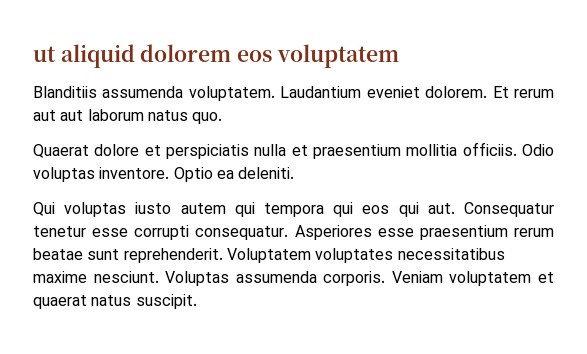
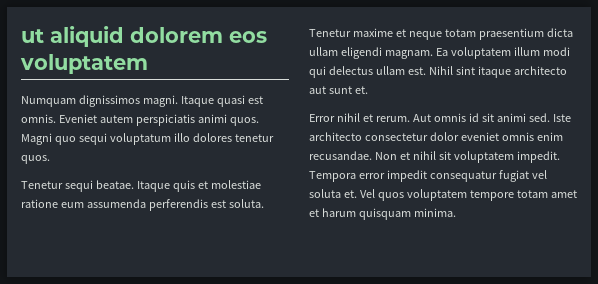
[33,86,554,101] [33,109,223,124] [33,142,554,159] [33,167,295,182] [33,202,554,217] [33,225,554,240] [33,248,505,263] [33,271,554,286] [33,294,197,309] Blanditiis assumenda voluptatem. Laudantium eveniet dolorem. Et rerum aut aut laborum natus quo. // Quaerat dolore et perspiciatis nulla et praesentium mollitia officiis. Odio voluptas inventore. Optio ea deleniti. // Qui voluptas iusto autem qui tempora qui eos qui aut. Consequatur tenetur esse corrupti consequatur. Asperiores esse praesentium rerum beatae sunt reprehenderit. Voluptatem voluptates necessitatibus maxime nesciunt. Voluptas assumenda corporis. Veniam voluptatem et quaerat natus suscipit. -> [21,95,263,107] [21,114,259,126] [21,133,274,145] [21,155,50,164] [21,180,261,192] [21,199,264,211] [309,28,573,40] [309,47,570,59] [309,66,567,78] [309,86,368,94] [309,113,571,122] [309,132,563,141] [309,151,560,163] [309,170,547,182] [309,189,577,201] [309,208,456,220] Numquam dignissimos magni. Itaque quasi est omnis. Eveniet autem perspiciatis animi quos. Magni quo sequi voluptatum illo dolores tenetur quos. // Tenetur sequi beatae. Itaque quis et molestiae ratione eum assumenda perferendis est soluta. Tenetur maxime et neque totam praesentium dicta ullam eligendi magnam. Ea voluptatem illum modi qui delectus ullam est. Nihil sint itaque architecto aut sunt et. // Error nihil et rerum. Aut omnis id sit animi sed. Iste architecto consectetur dolor eveniet omnis enim recusandae. Non et nihil sit voluptatem impedit. Tempora error impedit consequatur fugiat vel soluta et. Vel quos voluptatem tempore totam amet et harum quisquam minima.

